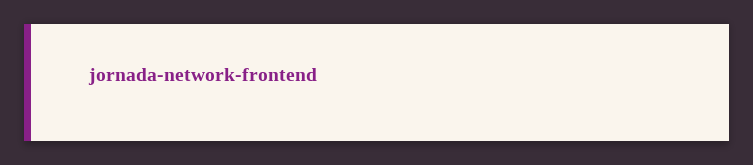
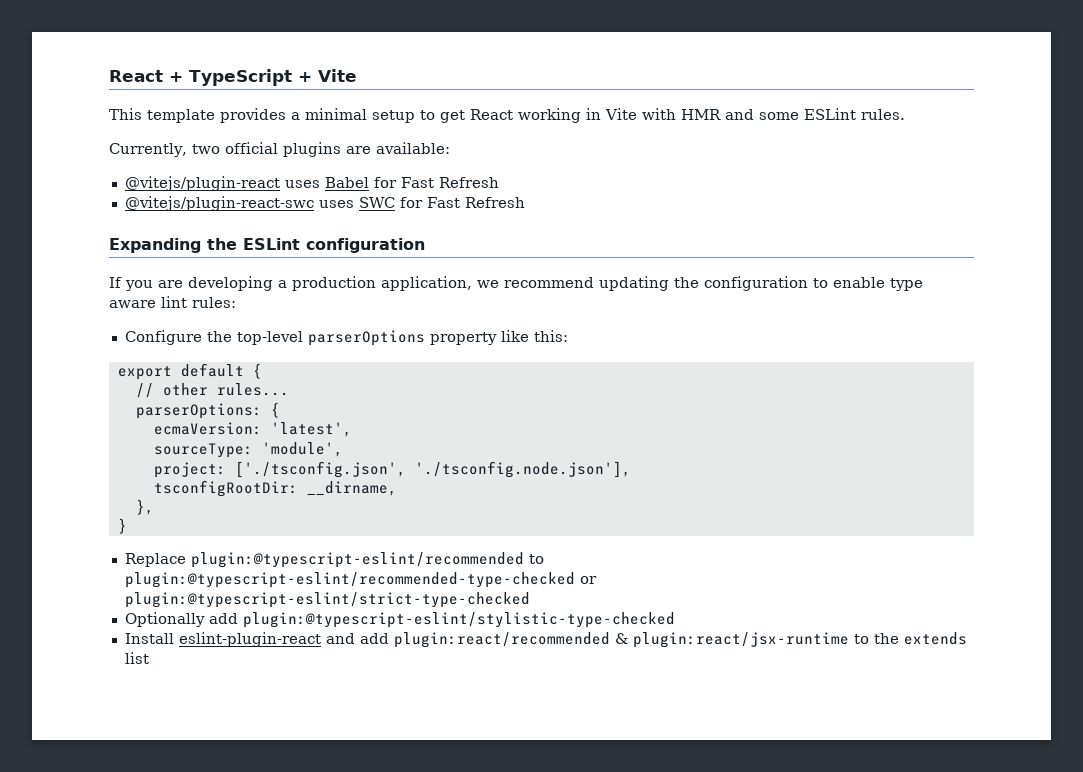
[88,68,317,85] jornada-network-frontend -> [109,69,357,86] [109,108,905,123] [109,142,450,157] [124,176,499,191] [124,196,525,211] [109,238,425,253] [109,276,923,291] [109,296,236,308] [124,330,568,346] [117,363,262,380] [135,383,289,398] [135,402,280,419] [153,422,352,437] [153,442,343,458] [153,461,631,478] [153,480,397,497] [135,499,154,515] [117,518,127,534] [124,552,544,568] [124,572,597,588] [124,592,530,608] [124,612,675,628] [124,632,967,648] [124,652,149,664] React + TypeScript + Vite // This template provides a minimal setup to get React working in Vite with HMR and some ESLint rules. // Currently, two official plugins are available: // @vitejs/plugin-react uses Babel for Fast Refresh // @vitejs/plugin-react-swc uses SWC for Fast Refresh // Expanding the ESLint configuration // If you are developing a production application, we recommend updating the configuration to enable type aware lint rules: // Configure the top-level parserOptions property like this: // export default { // // other rules... // parserOptions: { // ecmaVersion: 'latest', // sourceType: 'module', // project: ['./tsconfig.json', './tsconfig.node.json'], // tsconfigRootDir: __dirname, // }, // } // Replace plugin:@typescript-eslint/recommended to plugin:@typescript-eslint/recommended-type-checked or plugin:@typescript-eslint/strict-type-checked // Optionally add plugin:@typescript-eslint/stylistic-type-checked // Install eslint-plugin-react and add plugin:react/recommended & plugin:react/jsx-runtime to the extends list

